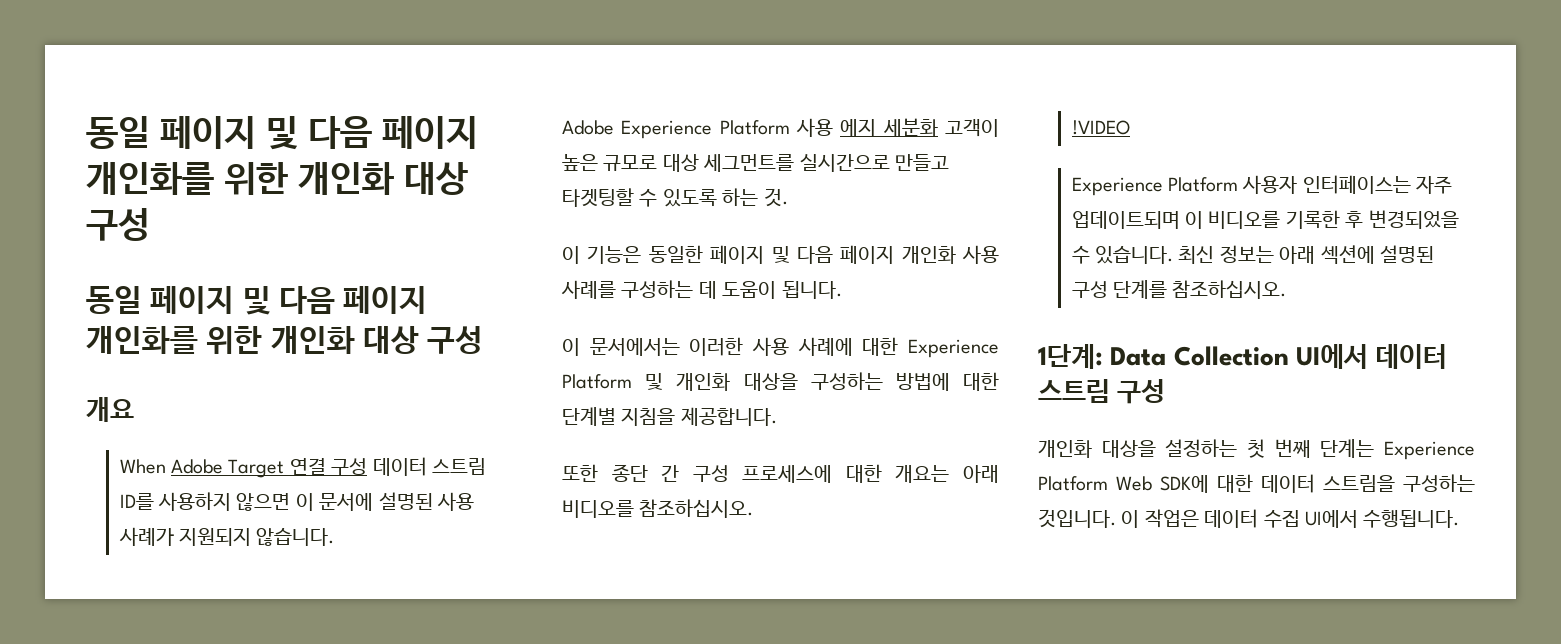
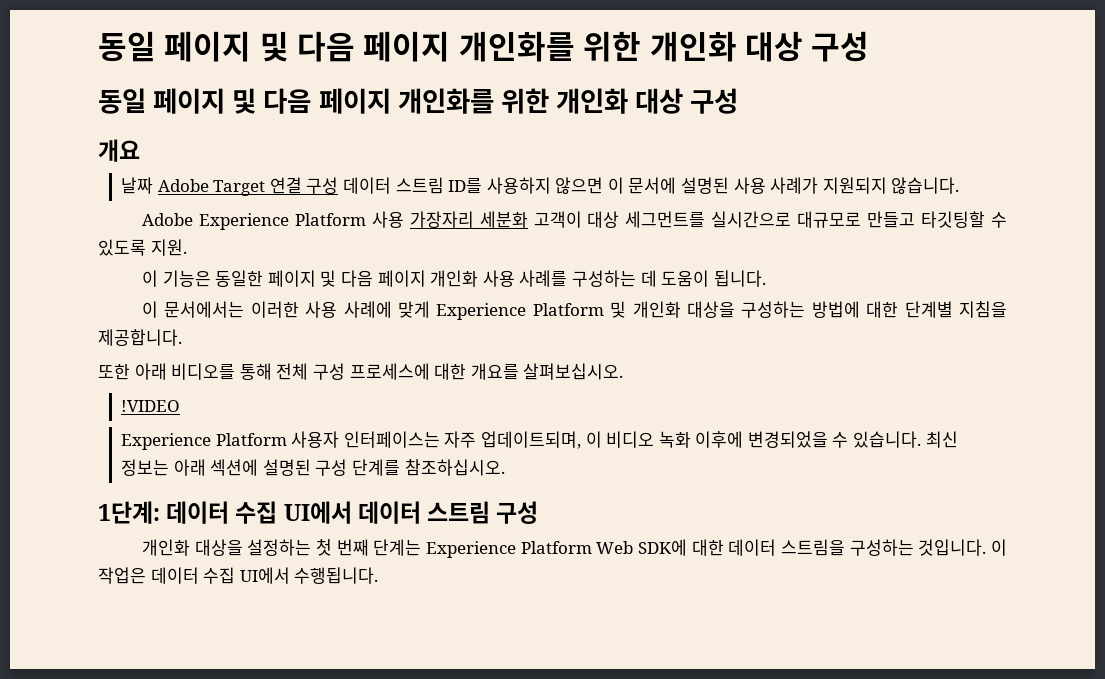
[119,459,166,474] When -> [120,177,153,194] 날짜
[840,119,877,137] 에지 -> [409,211,474,228] 가장자리
[562,154,658,171] 높은 규모로 -> (582, 219) none
[895,154,949,171] [562,188,788,207] 만들고 타겟팅할 수 있도록 하는 것. -> [797,211,1008,228] [98,239,187,256] 대규모로 만들고 타깃팅할 수 있도록 지원.
[862,337,899,356] 대한 -> [398,301,431,318] 맞게
[611,464,999,483] [562,499,754,518] 종단 간 구성 프로세스에 대한 개요는 아래 비디오를 참조하십시오. -> [134,363,624,380] 아래 비디오를 통해 전체 구성 프로세스에 대한 개요를 살펴보십시오.
[1071,210,1364,229] 업데이트되며 이 비디오를 기록한 후 -> [480,431,744,449] 업데이트되며, 이 비디오 녹화 이후에
[1110,346,1289,366] Data Collection -> [166,501,278,524] 데이터 수집

